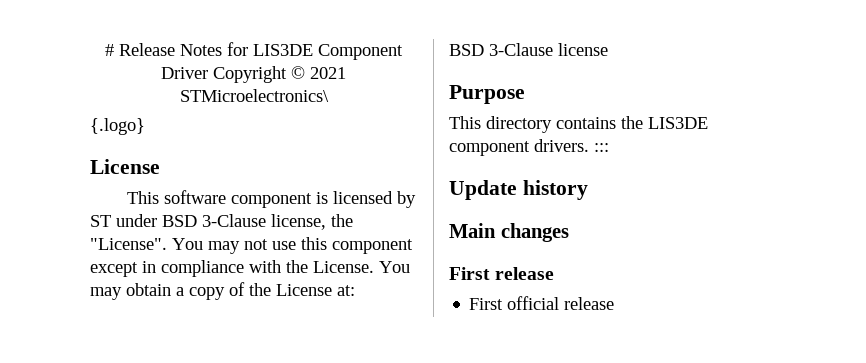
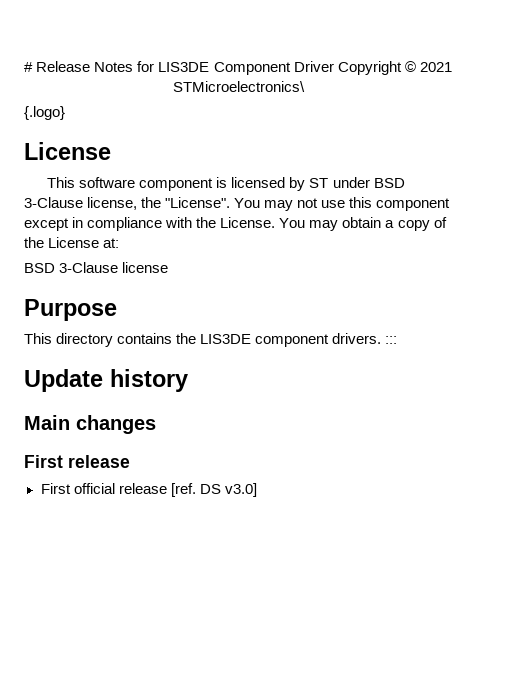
(615, 303) none -> [170,483,257,497] [ref. DS v3.0]

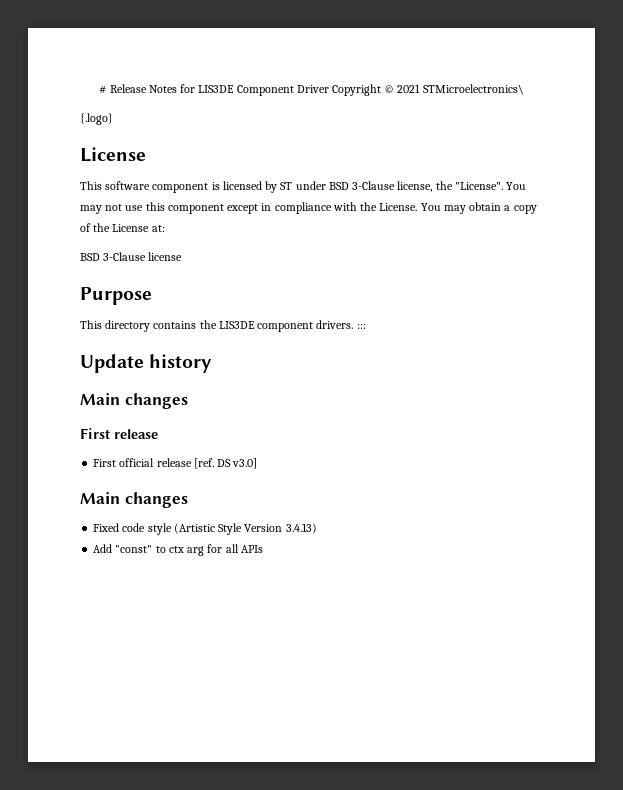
(257, 490) none -> [80,492,188,508] [93,523,317,535] [93,544,263,556] // Main changes // Fixed code style (Artistic Style Version 3.4.13) // Add "const" to ctx arg for all APIs

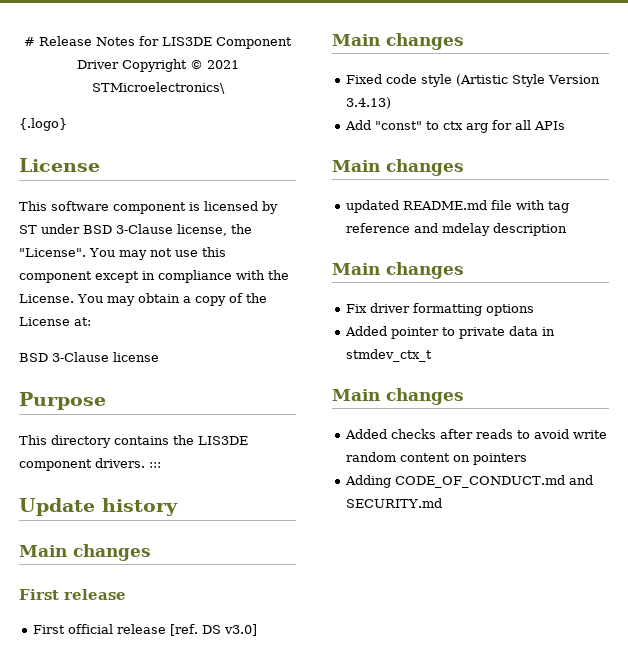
(263, 549) none -> [332,159,464,176] [346,200,570,213] [346,223,568,236] [332,262,464,279] [346,303,535,316] [345,326,556,339] [346,349,433,362] [332,388,464,405] [345,429,608,439] [346,452,528,465] [345,475,594,488] [346,498,443,508] // Main changes // updated README.md file with tag reference and mdelay description // Main changes // Fix driver formatting options // Added pointer to private data in stmdev_ctx_t // Main changes // Added checks after reads to avoid write random content on pointers // Adding CODE_OF_CONDUCT.md and SECURITY.md

